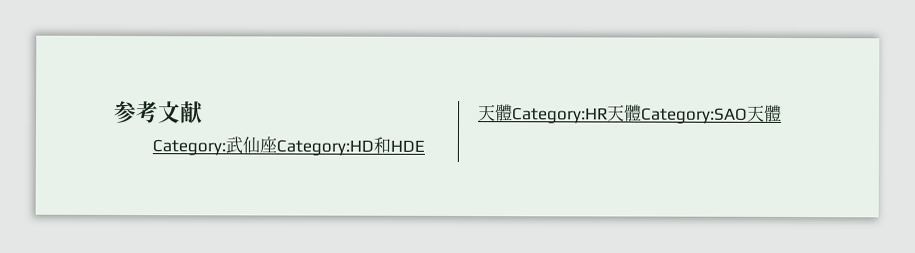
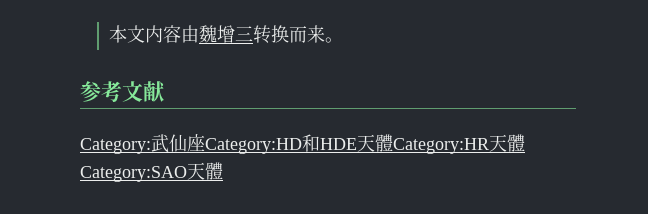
(114, 112) none -> [109,25,344,44] 本文内容由魏增三转换而来。 //

